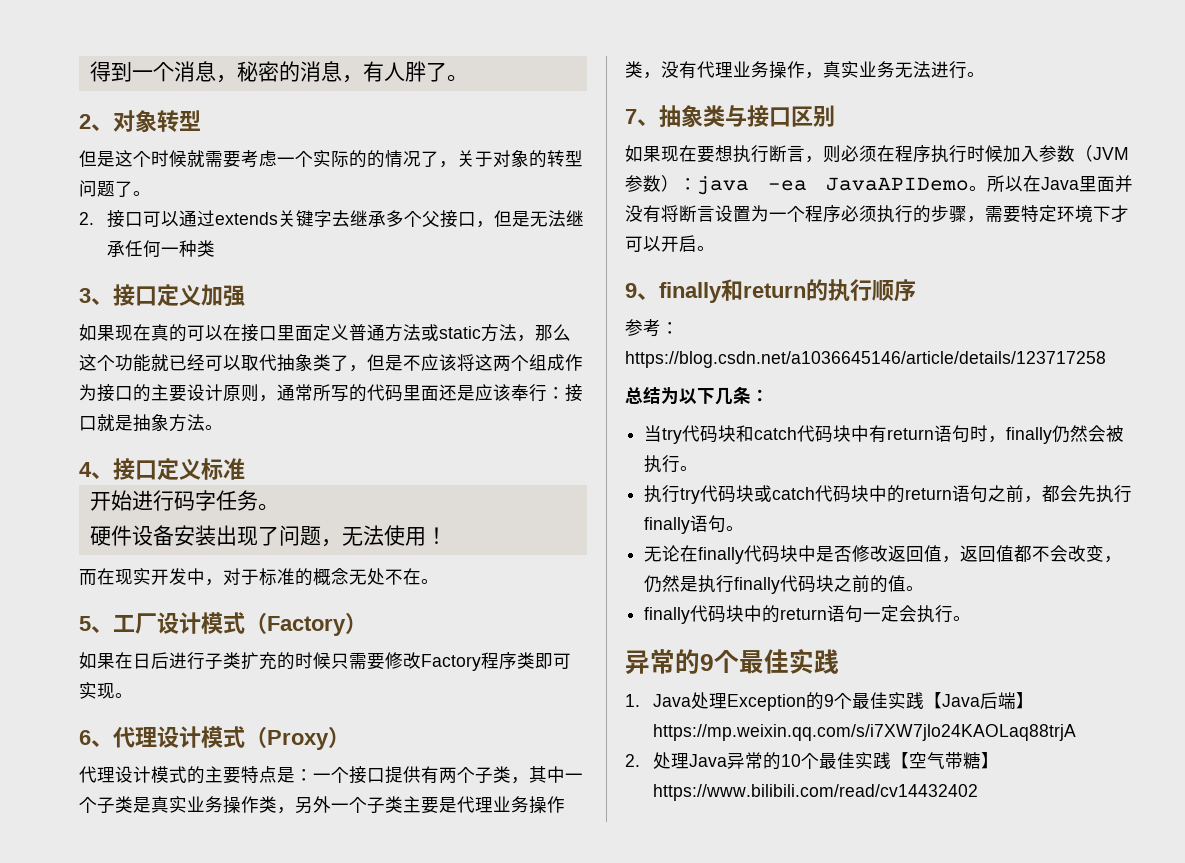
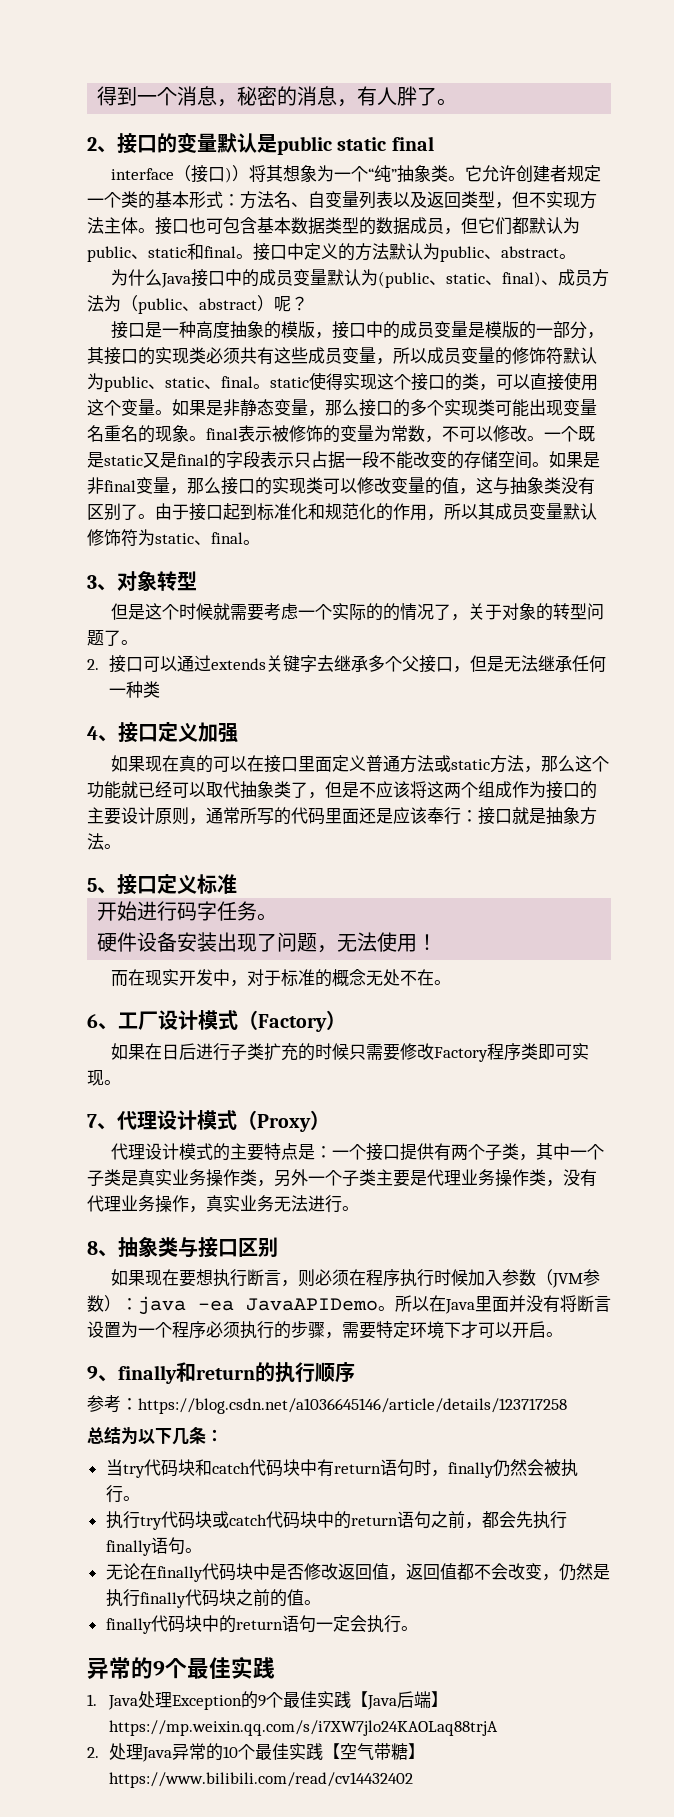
(113, 127) none -> [117,132,434,155] [111,165,602,183] [87,191,597,209] [87,217,580,235] [87,243,576,262] [111,269,610,288] [87,295,308,314] [111,321,605,339] [87,347,597,365] [87,372,598,392] [87,399,597,417] [87,425,595,443] [87,451,600,469] [87,477,595,495] [87,503,597,521] [87,529,260,547] [87,575,117,591] 接口的变量默认是public static final // interface（接口)）将其想象为一个“纯”抽象类。它允许创建者规定一个类的基本形式：方法名、自变量列表以及返回类型，但不实现方法主体。接口也可包含基本数据类型的数据成员，但它们都默认为public、static和final。接口中定义的方法默认为public、abstract。 // 为什么Java接口中的成员变量默认为(public、static、final)、成员方法为（public、abstract）呢？ // 接口是一种高度抽象的模版，接口中的成员变量是模版的一部分，其接口的实现类必须共有这些成员变量，所以成员变量的修饰符默认为public、static、final。static使得实现这个接口的类，可以直接使用这个变量。如果是非静态变量，那么接口的多个实现类可能出现变量名重名的现象。final表示被修饰的变量为常数，不可以修改。一个既是static又是final的字段表示只占据一段不能改变的存储空间。如果是非final变量，那么接口的实现类可以修改变量的值，这与抽象类没有区别了。由于接口起到标准化和规范化的作用，所以其成员变量默认修饰符为static、final。 // 3、
[79,288,91,303] 3 -> [87,726,98,740] 4
[79,462,92,477] 4 -> [87,878,97,892] 5
[79,616,91,631] 5 -> [87,1014,98,1028] 6
[79,730,91,745] 6 -> [87,1114,97,1128] 7
[625,109,637,124] 7 -> [87,1241,98,1255] 8

